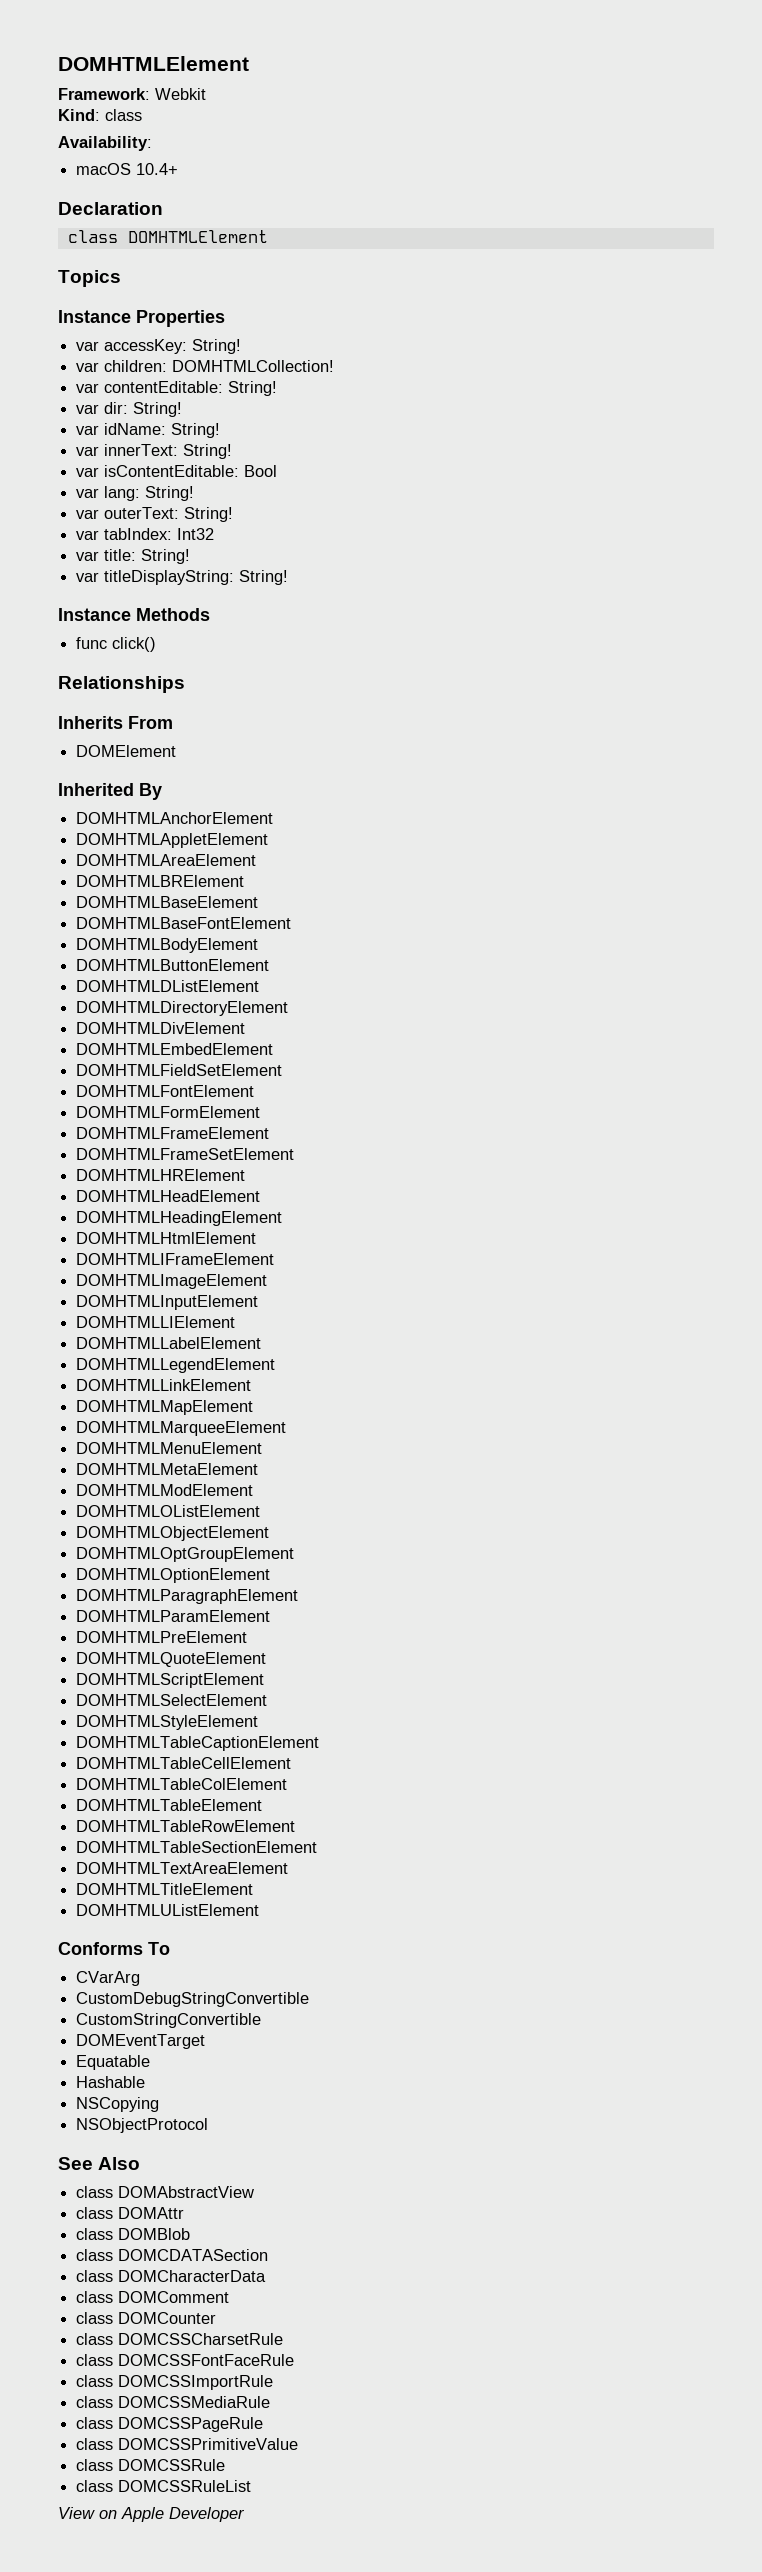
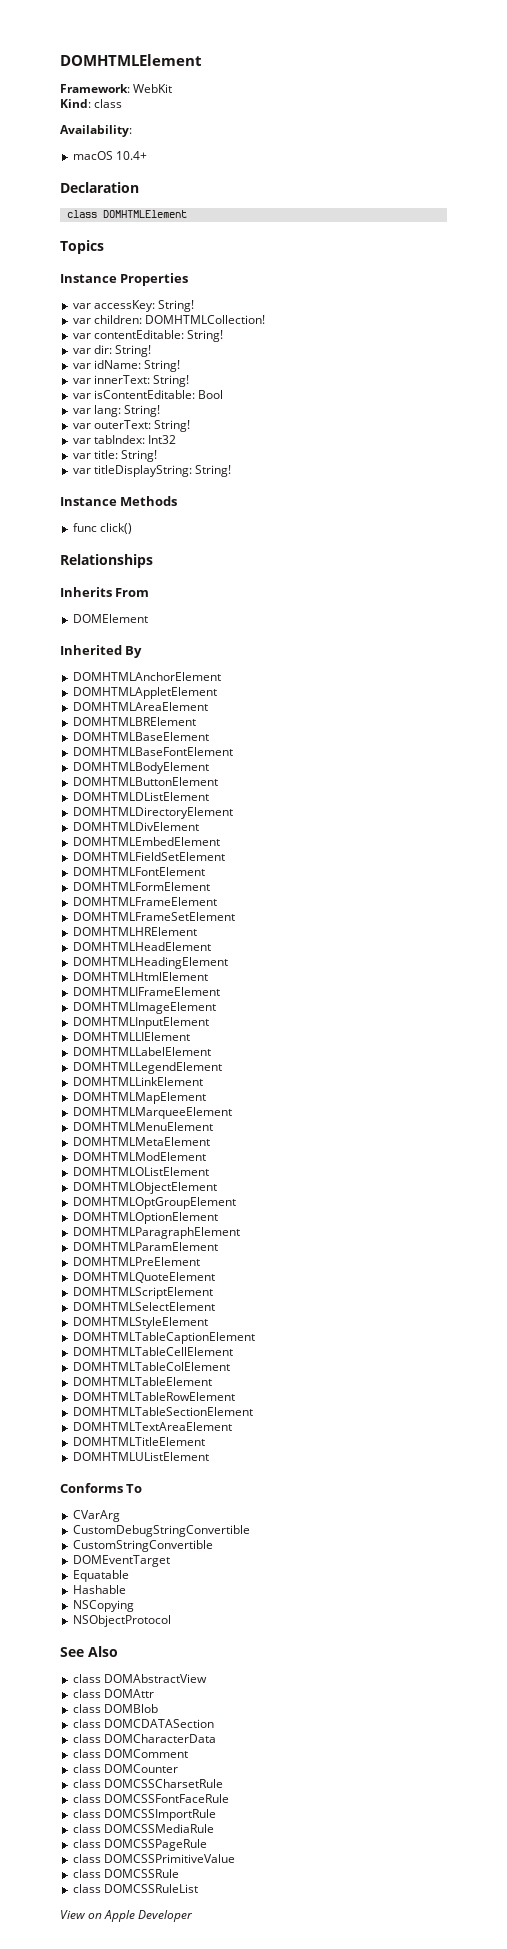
[155,88,206,100] Webkit -> [133,84,173,93] WebKit

